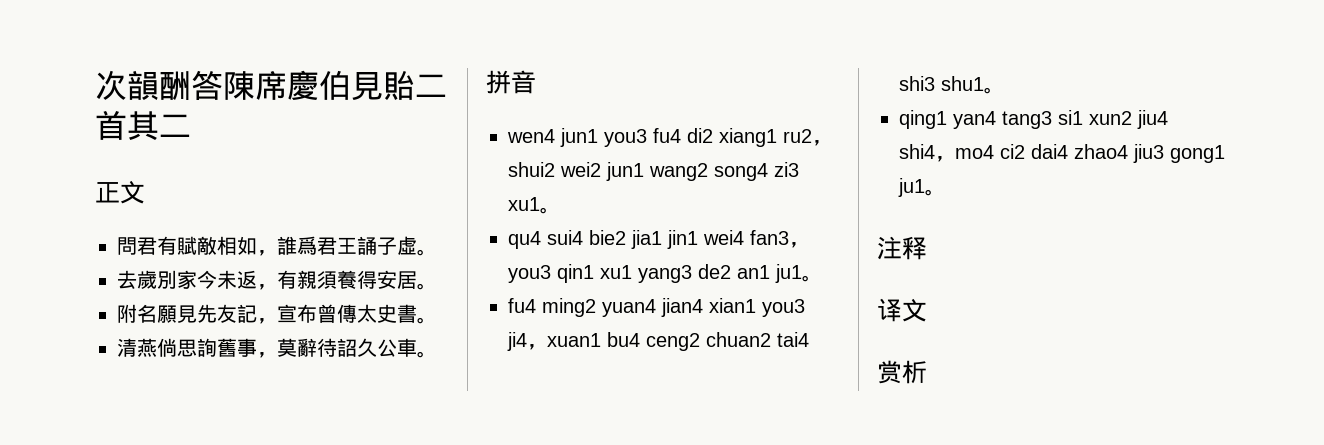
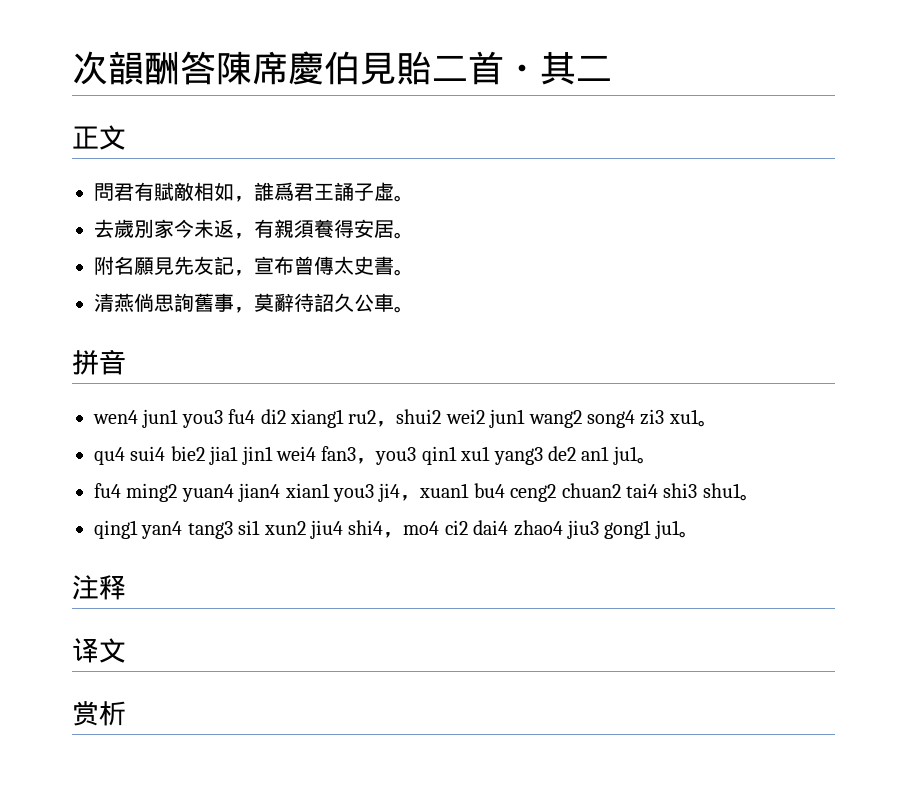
(127, 125) none -> [504,64,540,81] ・

